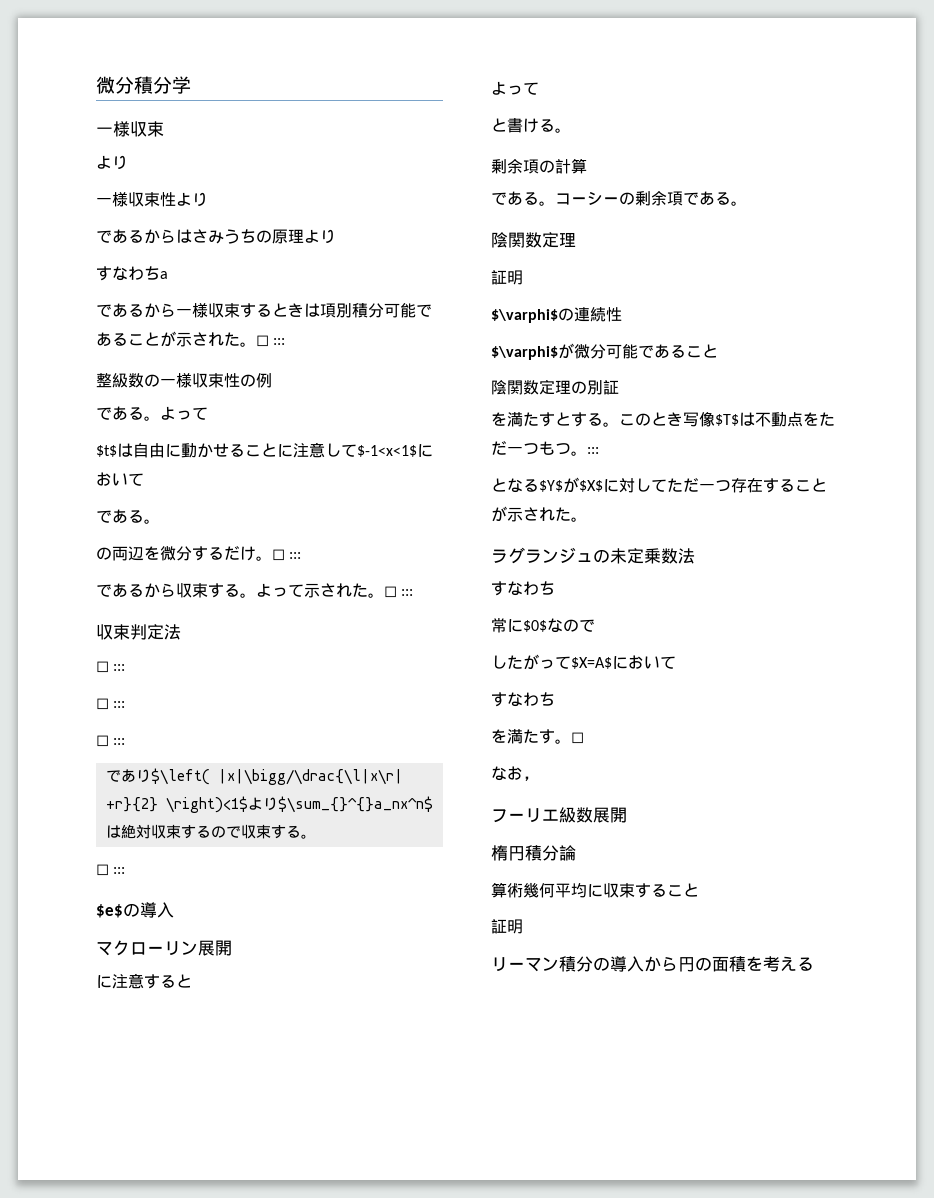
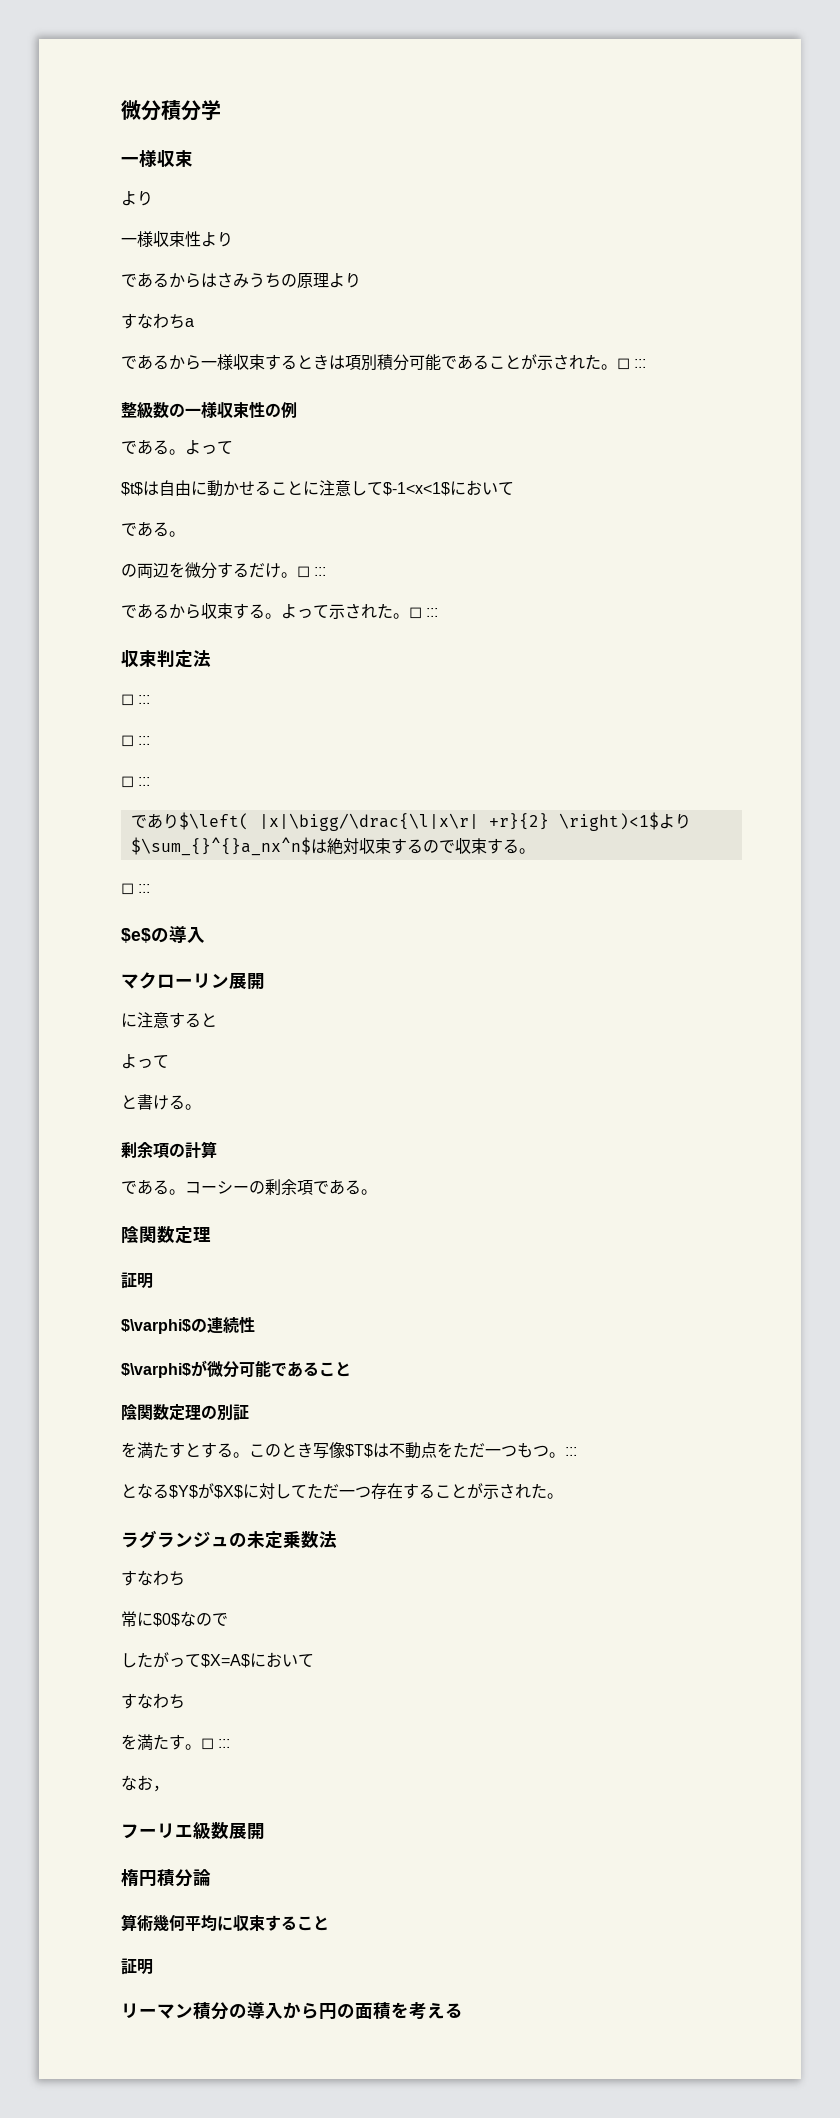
(584, 738) none -> [218,1739,231,1748] :::

